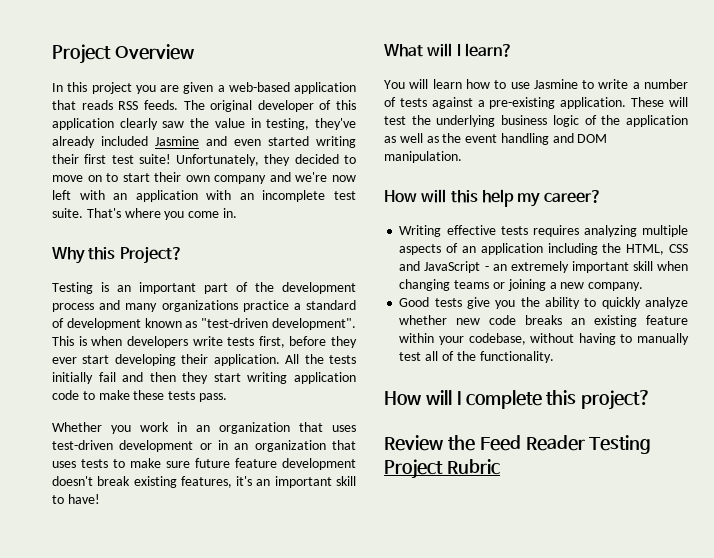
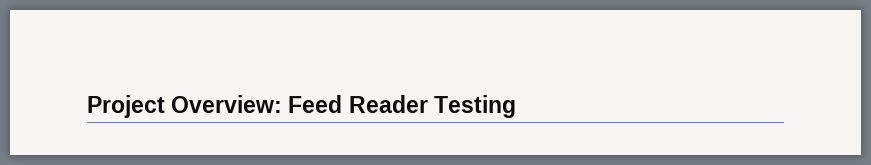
[52,44,194,64] [52,82,356,94] [52,100,356,112] [52,118,357,130] [52,136,356,148] [52,154,356,166] [52,172,357,184] [52,190,356,202] [52,208,237,220] [52,246,183,264] [52,282,356,294] [52,300,356,312] [52,318,357,330] [52,336,357,348] [52,354,356,366] [52,372,356,384] [52,390,227,402] [52,422,356,434] [52,440,356,452] [52,458,356,470] [52,476,356,488] [52,494,100,504] [384,43,513,57] [384,79,688,89] [384,97,688,109] [384,115,688,127] [384,133,608,145] [384,151,462,163] [384,189,602,207] [399,225,688,237] [399,243,688,255] [399,261,688,273] [399,279,644,291] [399,297,688,309] [399,315,688,327] [399,333,689,345] [399,351,554,363] [384,390,652,410] [384,435,475,451] Project Overview // In this project you are given a web-based application that reads RSS feeds. The original developer of this application clearly saw the value in testing, they've already included Jasmine and even started writing their first test suite! Unfortunately, they decided to move on to start their own company and we're now left with an application with an incomplete test suite. That's where you come in. // Why this Project? // Testing is an important part of the development process and many organizations practice a standard of development known as "test-driven development". This is when developers write tests first, before they ever start developing their application. All the tests initially fail and then they start writing application code to make these tests pass. // Whether you work in an organization that uses test-driven development or in an organization that uses tests to make sure future feature development doesn't break existing features, it's an important skill to have! // What will I learn? // You will learn how to use Jasmine to write a number of tests against a pre-existing application. These will test the underlying business logic of the application as well as the event handling and DOM manipulation. // How will this help my career? // Writing effective tests requires analyzing multiple aspects of an application including the HTML, CSS and JavaScript - an extremely important skill when changing teams or joining a new company. // Good tests give you the ability to quickly analyze whether new code breaks an existing feature within your codebase, without having to manually test all of the functionality. // How will I complete this project? // Review the -> [87,95,283,118] Project Overview:
[384,459,500,479] Project Rubric -> (516, 106) none

